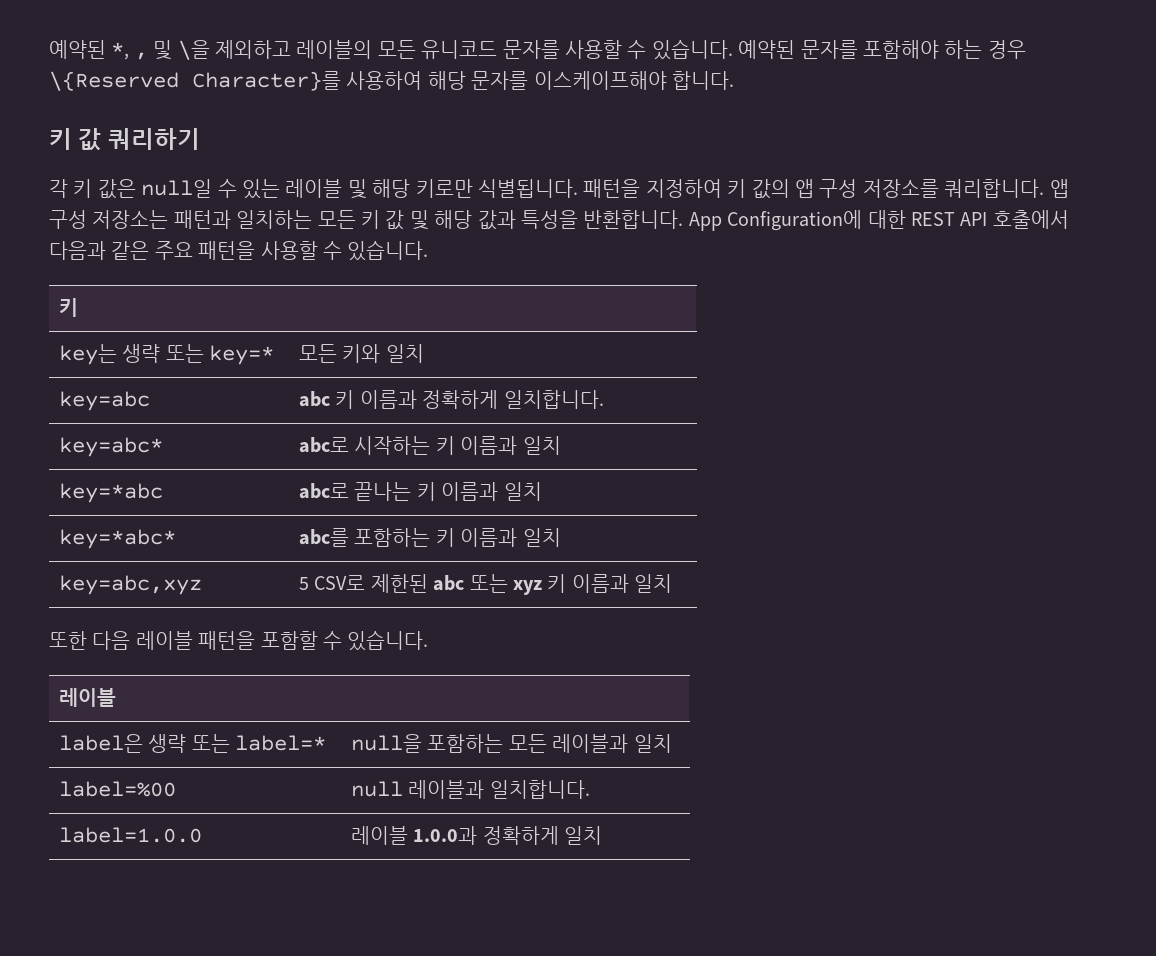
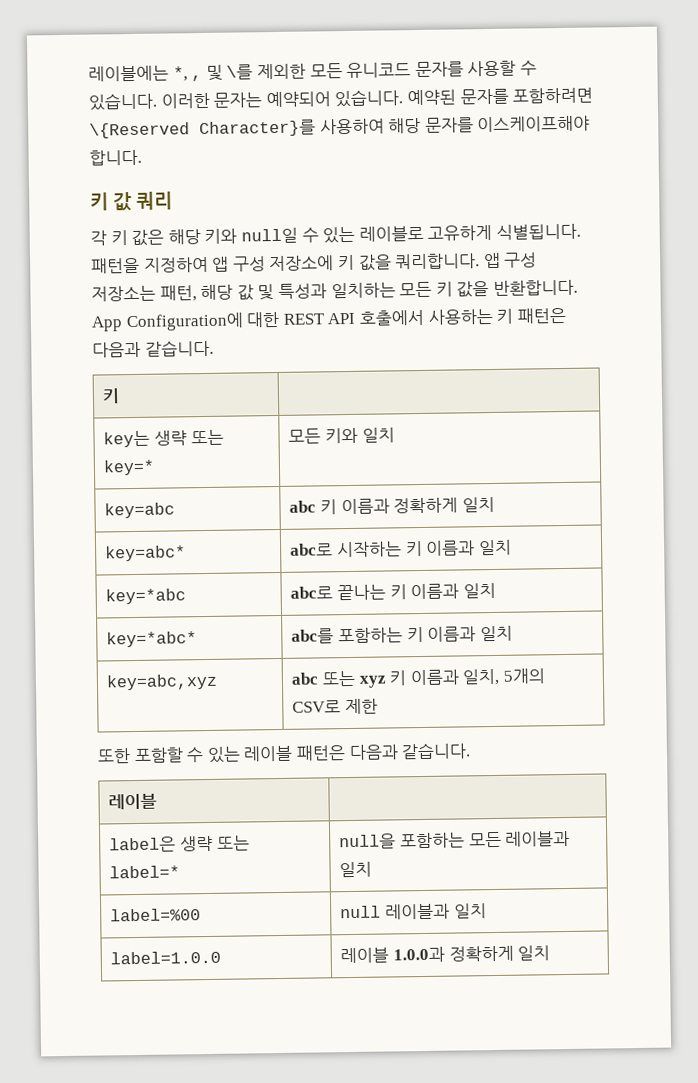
[49,40,106,59] 예약된 -> [88,65,169,82] 레이블에는
[177,40,373,60] \을 제외하고 레이블의 -> [226,63,306,80] \를 제외한
[738,40,1026,59] 예약된 문자를 포함해야 하는 경우 -> [160,87,594,109] 이러한 문자는 예약되어 있습니다. 예약된 문자를 포함하려면
[107,128,200,150] 쿼리하기 -> [136,191,173,210] 쿼리
(136, 189) none -> [167,228,238,245] 해당 키와
[285,179,1069,199] [49,210,578,230] 레이블 및 해당 키로만 식별됩니다. 패턴을 지정하여 키 값의 앱 구성 저장소를 쿼리합니다. 앱 구성 저장소는 패턴과 일치하는 모든 키 값 및 해당 값과 특성을 -> [358,223,581,242] [91,252,538,274] [91,281,490,302] 레이블로 고유하게 식별됩니다. 패턴을 지정하여 앱 구성 저장소에 키 값을 쿼리합니다. 앱 구성 저장소는 패턴, 해당 값 및 특성과 일치하는 모든 키 값을
[49,240,429,261] 다음과 같은 주요 패턴을 사용할 수 있습니다. -> [427,307,566,325] [92,339,214,358] 사용하는 키 패턴은 다음과 같습니다.
[503,390,604,409] 일치합니다. -> [461,496,495,513] 일치
[298,574,428,593] 5 CSV로 제한된 -> (219, 682) none
[634,574,673,593] [49,630,429,651] 일치 // 또한 다음 레이블 패턴을 포함할 수 있습니다. -> [462,668,545,686] [292,698,378,715] [97,742,472,764] 일치, 5개의 CSV로 제한 // 또한 포함할 수 있는 레이블 패턴은 다음과 같습니다.
[489,780,590,799] 일치합니다. -> [453,903,487,919] 일치

